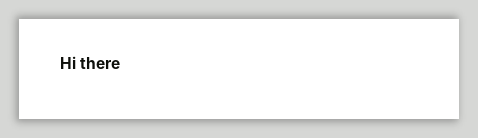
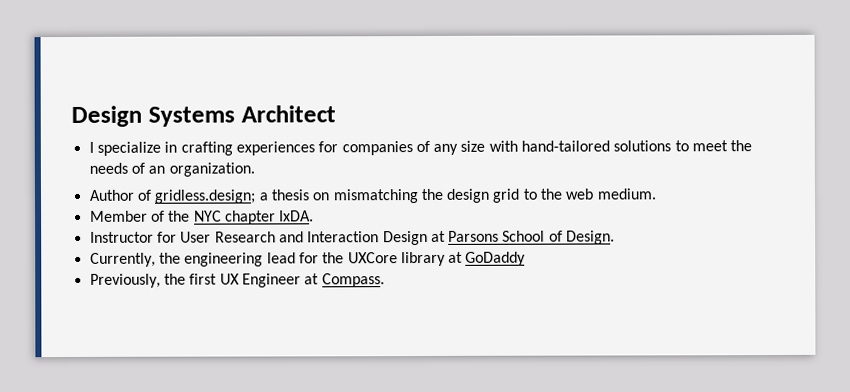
[60,56,121,69] Hi there -> [71,105,336,127] [88,140,753,156] [88,162,255,177] [88,188,657,204] [89,210,315,225] [89,230,616,246] [89,251,527,267] [89,273,385,288] Design Systems Architect // I specialize in crafting experiences for companies of any size with hand-tailored solutions to meet the needs of an organization. // Author of gridless.design; a thesis on mismatching the design grid to the web medium. // Member of the NYC chapter IxDA. // Instructor for User Research and Interaction Design at Parsons School of Design. // Currently, the engineering lead for the UXCore library at GoDaddy // Previously, the first UX Engineer at Compass.

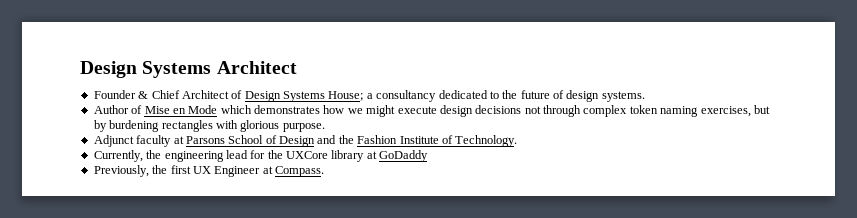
[88,140,753,156] [88,162,255,177] [88,188,657,204] [89,210,315,225] [89,230,616,246] I specialize in crafting experiences for companies of any size with hand-tailored solutions to meet the needs of an organization. // Author of gridless.design; a thesis on mismatching the design grid to the web medium. // Member of the NYC chapter IxDA. // Instructor for User Research and Interaction Design at Parsons School of Design. -> [93,90,645,102] [93,105,770,117] [93,120,325,132] [93,135,518,147] Founder & Chief Architect of Design Systems House; a consultancy dedicated to the future of design systems. // Author of Mise en Mode which demonstrates how we might execute design decisions not through complex token naming exercises, but by burdening rectangles with glorious purpose. // Adjunct faculty at Parsons School of Design and the Fashion Institute of Technology.

